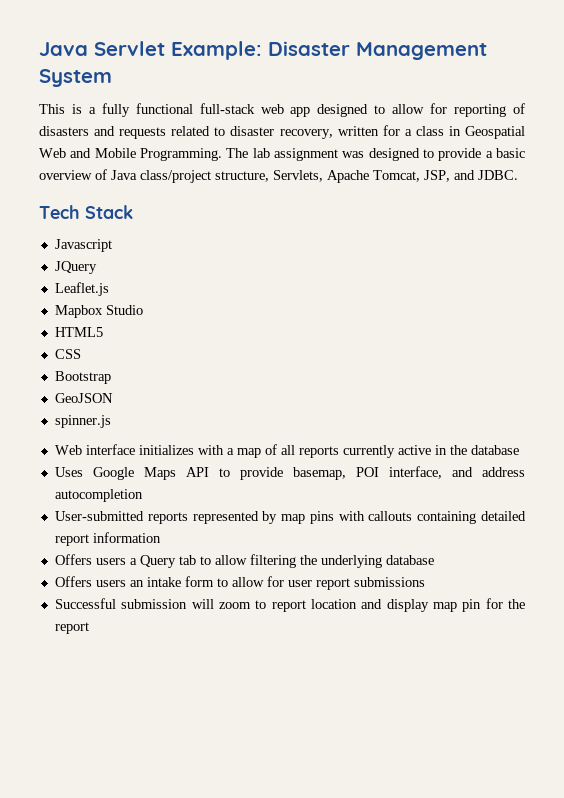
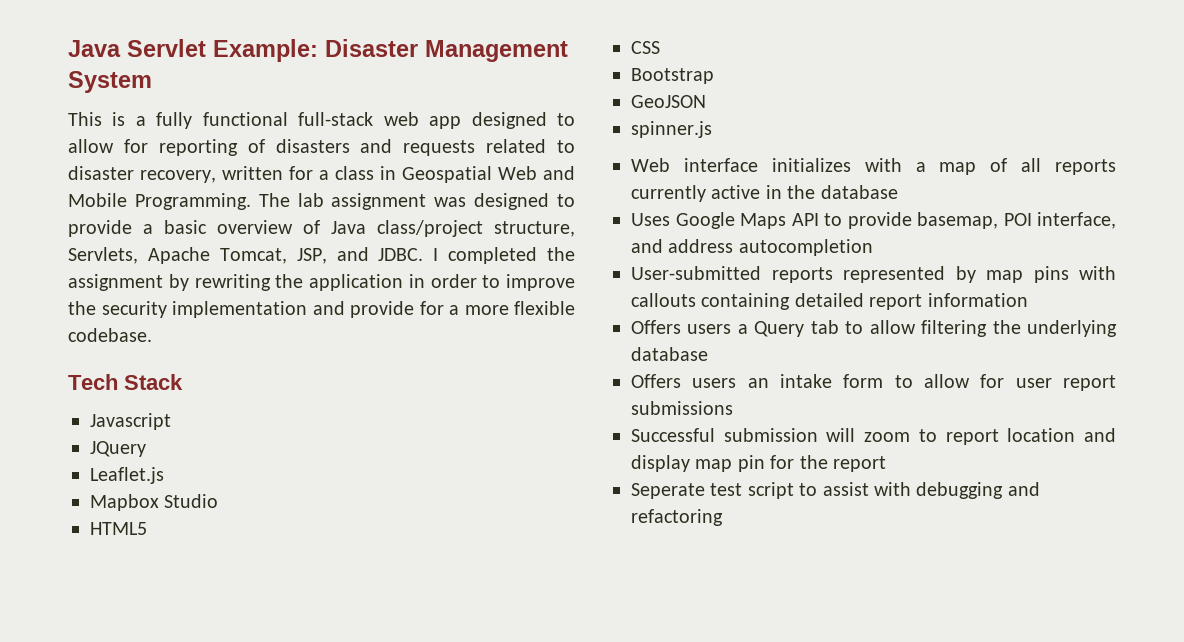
(518, 175) none -> [433,247,575,264] [68,274,575,291] [68,301,575,318] [68,328,152,342] I completed the assignment by rewriting the application in order to improve the security implementation and provide for a more flexible codebase.
(89, 628) none -> [631,482,1040,499] [631,509,723,526] // Seperate test script to assist with debugging and refactoring

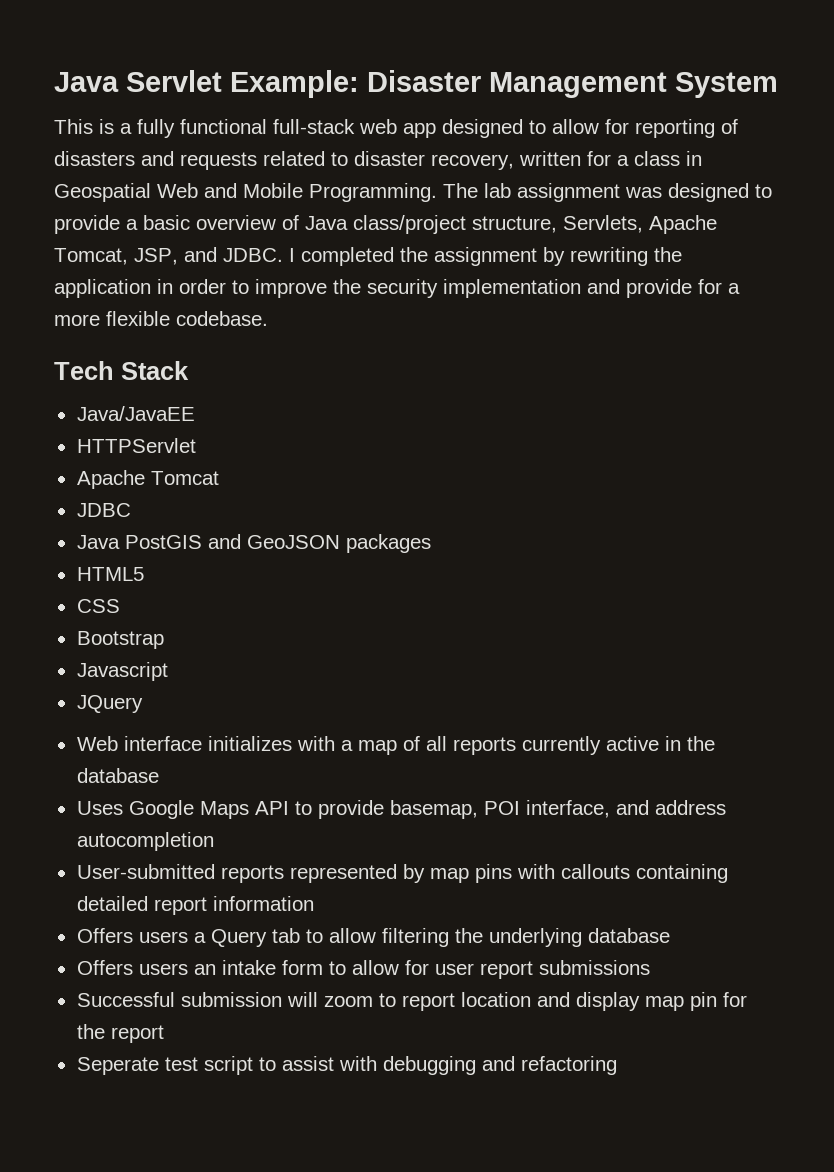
[90,413,171,430] [90,441,146,457] [90,467,164,484] [90,494,219,511] Javascript // JQuery // Leaflet.js // Mapbox Studio -> [76,406,195,421] [76,438,196,453] [76,470,219,489] [76,503,131,517] [76,534,431,553] Java/JavaEE // HTTPServlet // Apache Tomcat // JDBC // Java PostGIS and GeoJSON packages
[631,95,706,108] [631,121,712,138] GeoJSON // spinner.js -> [76,662,168,681] [76,695,143,713] Javascript // JQuery

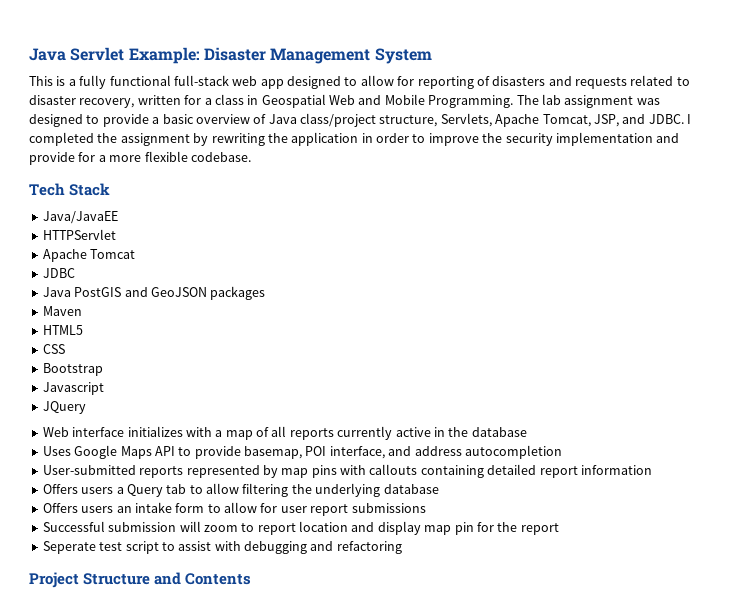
(431, 543) none -> [42,306,82,316] // Maven
(617, 1065) none -> [29,572,252,588] // Project Structure and Contents

